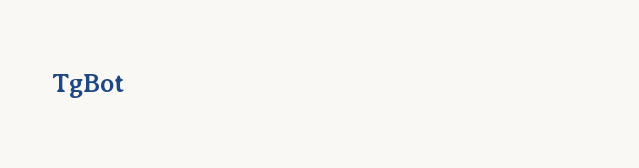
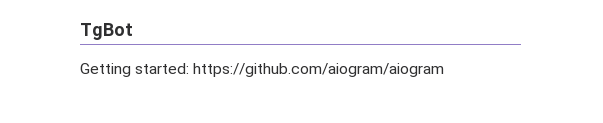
(124, 86) none -> [80,63,445,77] // Getting started: https://github.com/aiogram/aiogram

